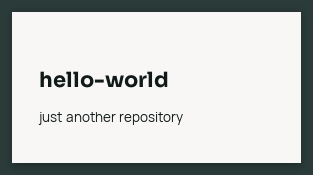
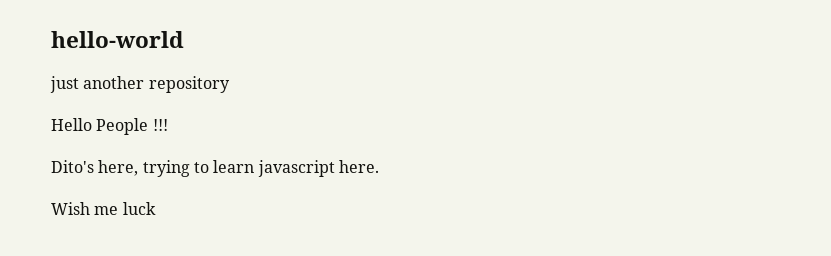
(184, 118) none -> [51,118,168,135] [51,160,379,177] [51,202,156,215] // Hello People !!! // Dito's here, trying to learn javascript here. // Wish me luck

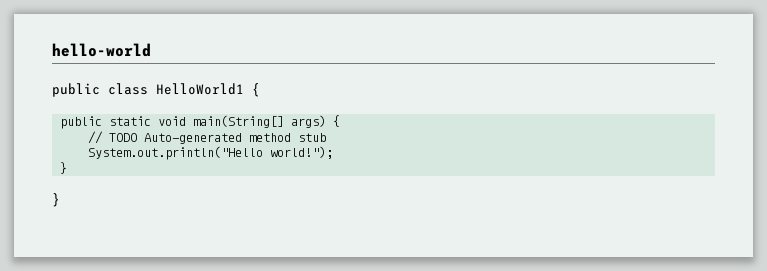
[50,76,230,93] [51,118,168,135] [51,160,379,177] [51,202,156,215] just another repository // Hello People !!! // Dito's here, trying to learn javascript here. // Wish me luck -> [52,83,260,97] [60,115,341,129] [88,131,327,144] [88,146,334,160] [60,162,68,174] [52,193,60,207] public class HelloWorld1 { // public static void main(String[] args) { // // TODO Auto-generated method stub // System.out.println("Hello world!"); // } // }

